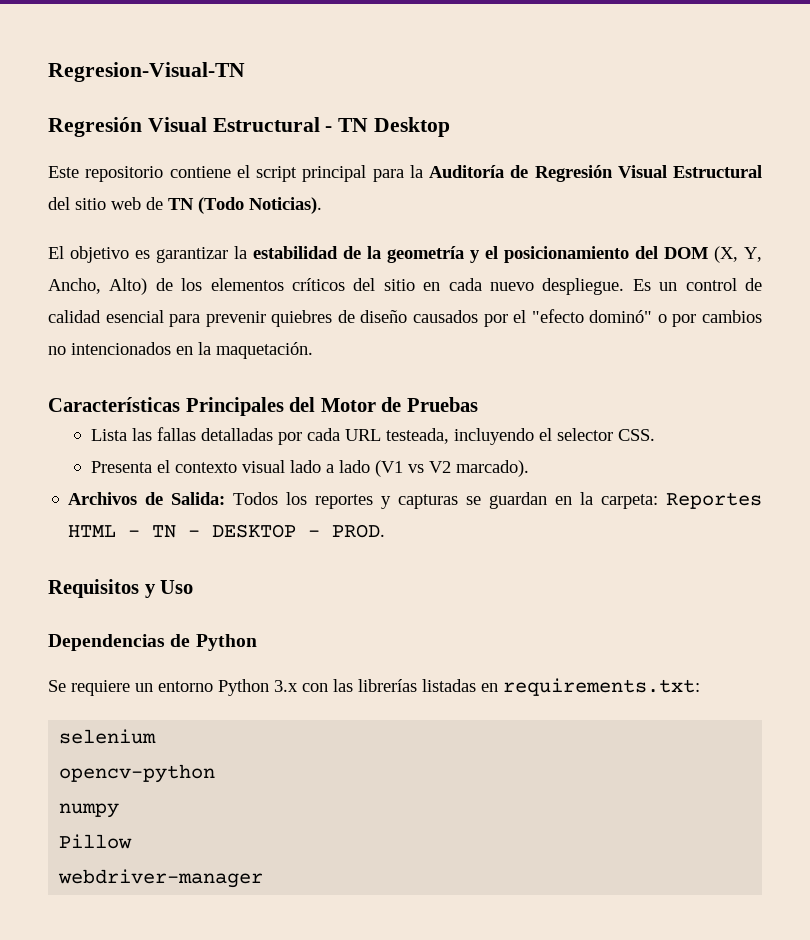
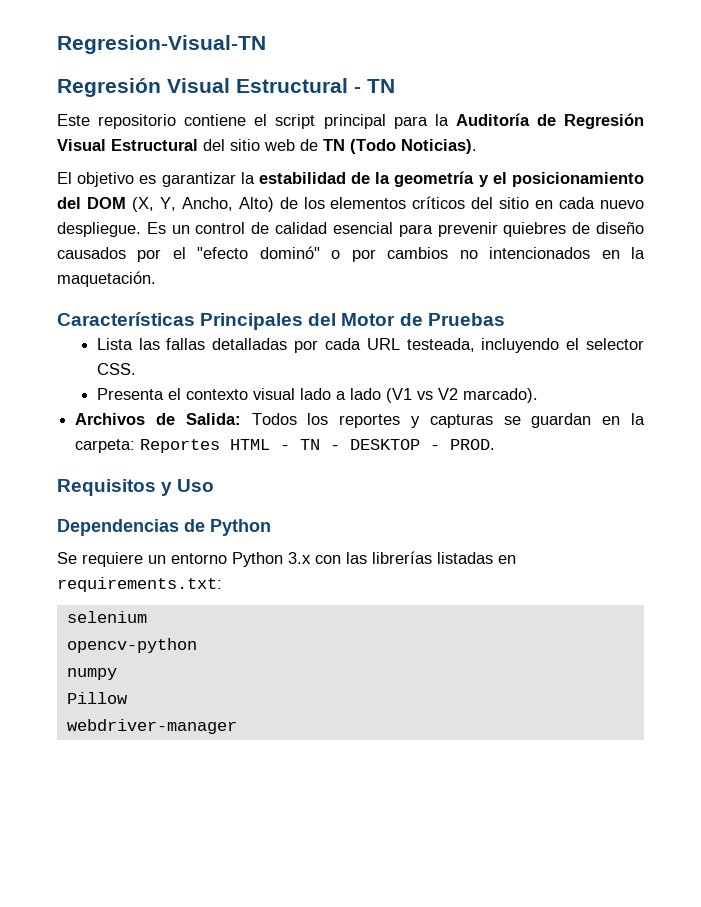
[374,117,451,137] Desktop -> (395, 86) none

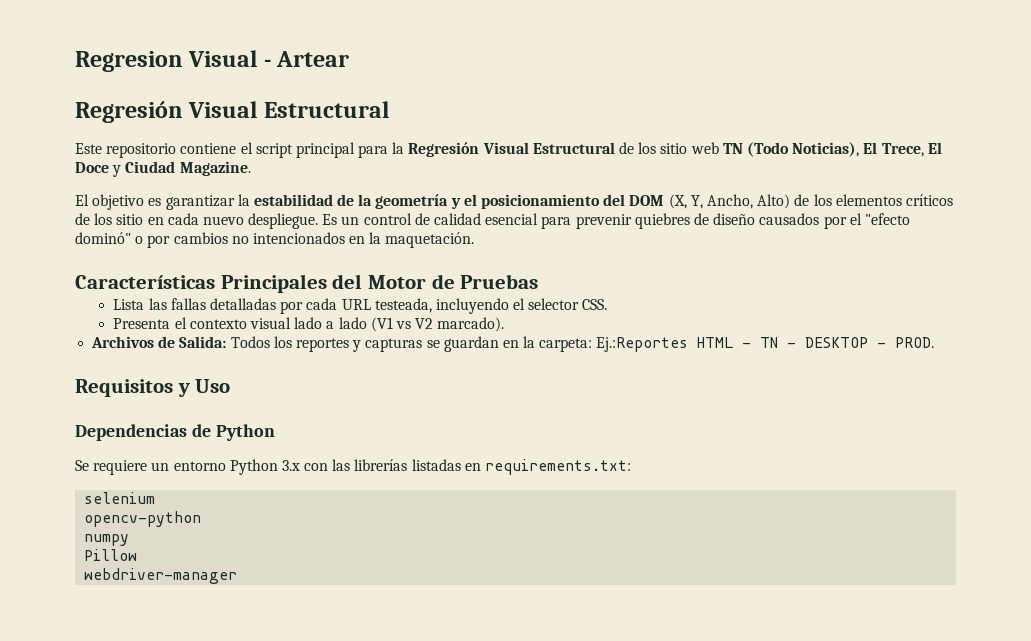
[57,35,266,54] [57,78,395,97] Regresion-Visual-TN // Regresión Visual Estructural - TN -> [75,50,350,72] [75,101,389,123] Regresion Visual - Artear // Regresión Visual Estructural
[455,113,645,129] [57,139,225,151] Auditoría de Regresión Visual Estructural del -> [408,142,657,157] Regresión Visual Estructural de los
[300,139,318,151] de -> (719, 148) none
[401,139,477,154] Noticias). -> [792,142,942,157] [75,161,251,177] Noticias), El Trece, El Doce y Ciudad Magazine.
[471,197,494,209] del -> [75,213,113,225] de los
[140,439,221,453] Reportes -> [596,337,689,352] Ej.:Reportes

